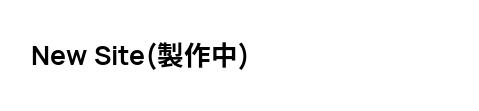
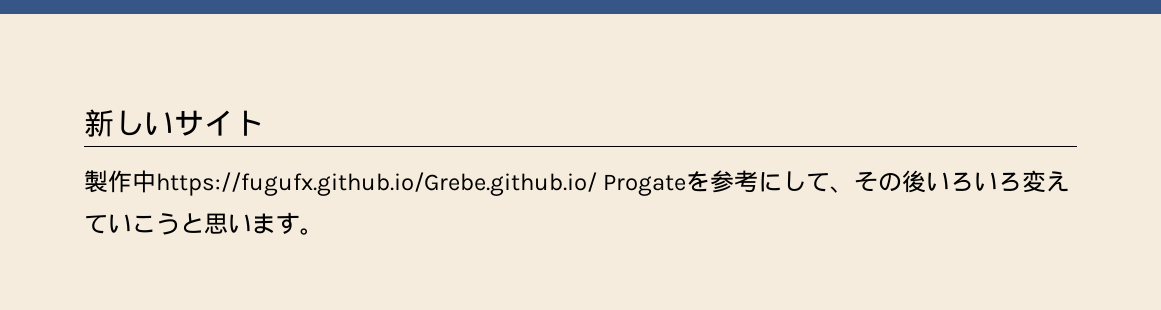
[31,42,251,71] New Site(製作中) -> [84,109,264,137] [84,170,1071,196] [84,212,324,235] 新しいサイト // 製作中https://fugufx.github.io/Grebe.github.io/ Progateを参考にして、その後いろいろ変えていこうと思います。

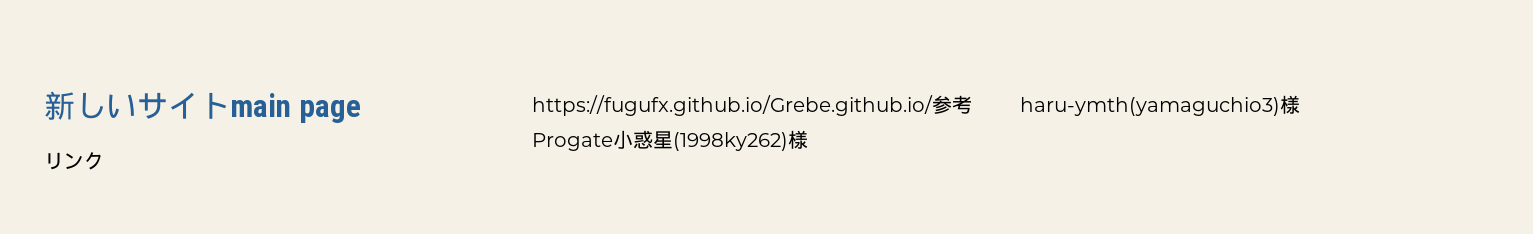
[84,170,1071,196] [84,212,324,235] // 製作中https://fugufx.github.io/Grebe.github.io/ Progateを参考にして、その後いろいろ変えていこうと思います。 -> [230,93,362,123] [44,152,104,170] [532,95,972,116] [532,130,808,151] [1020,95,1300,116] main page // リンクhttps://fugufx.github.io/Grebe.github.io/参考Progate小惑星(1998ky262)様haru-ymth(yamaguchio3)様

